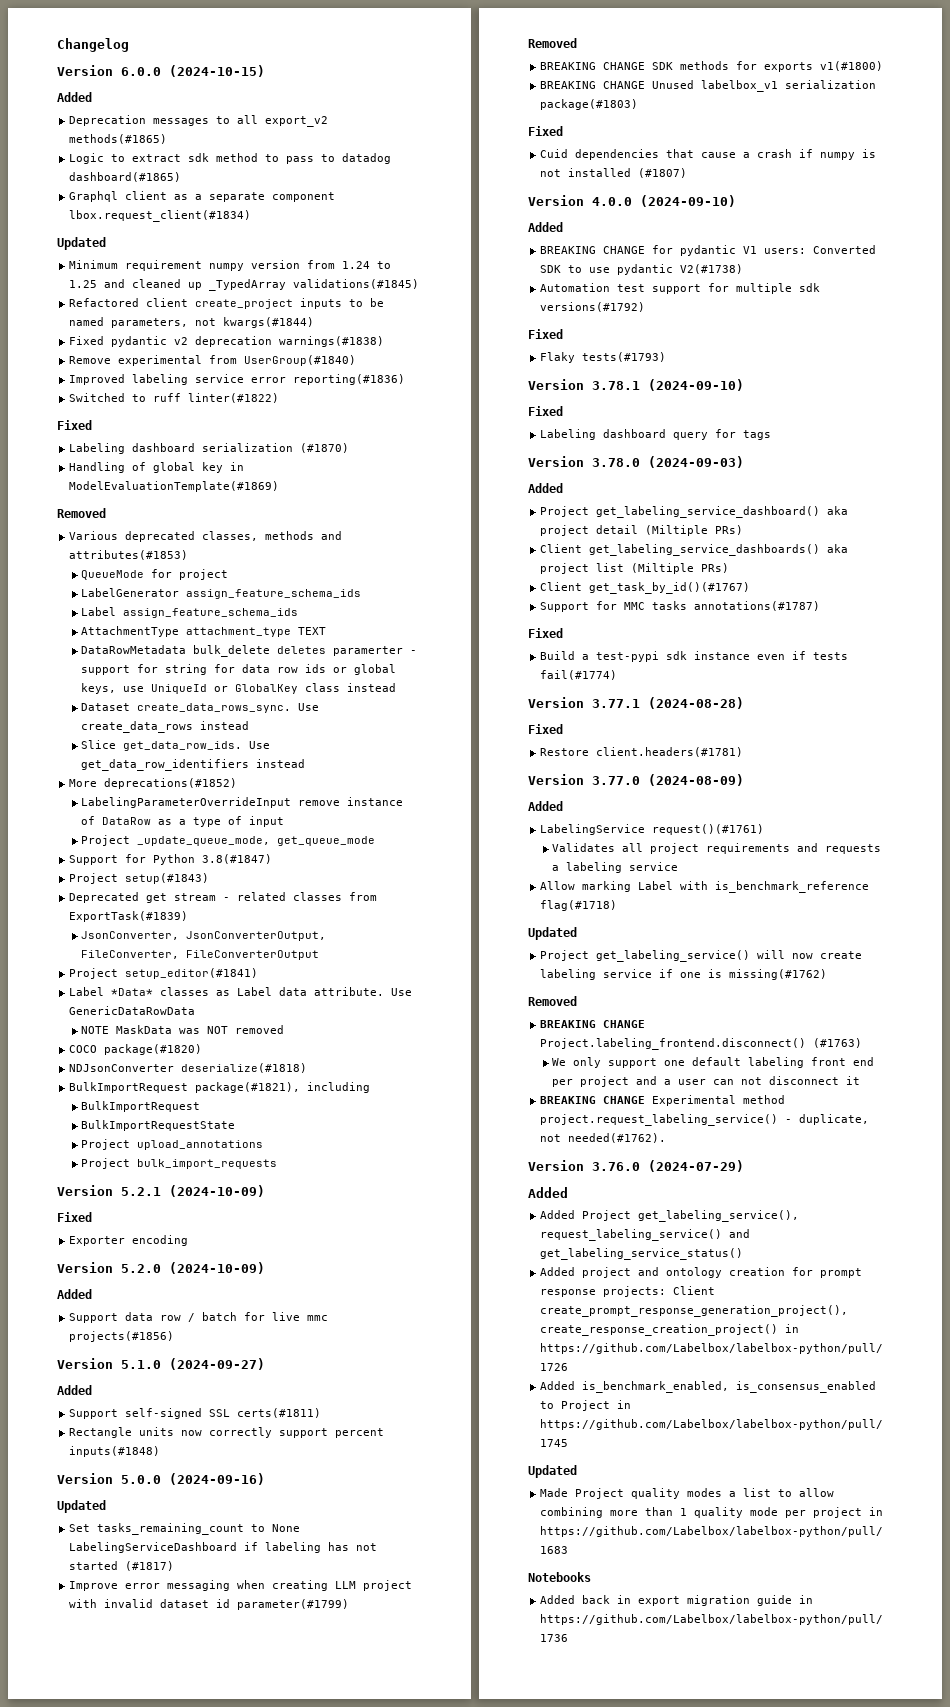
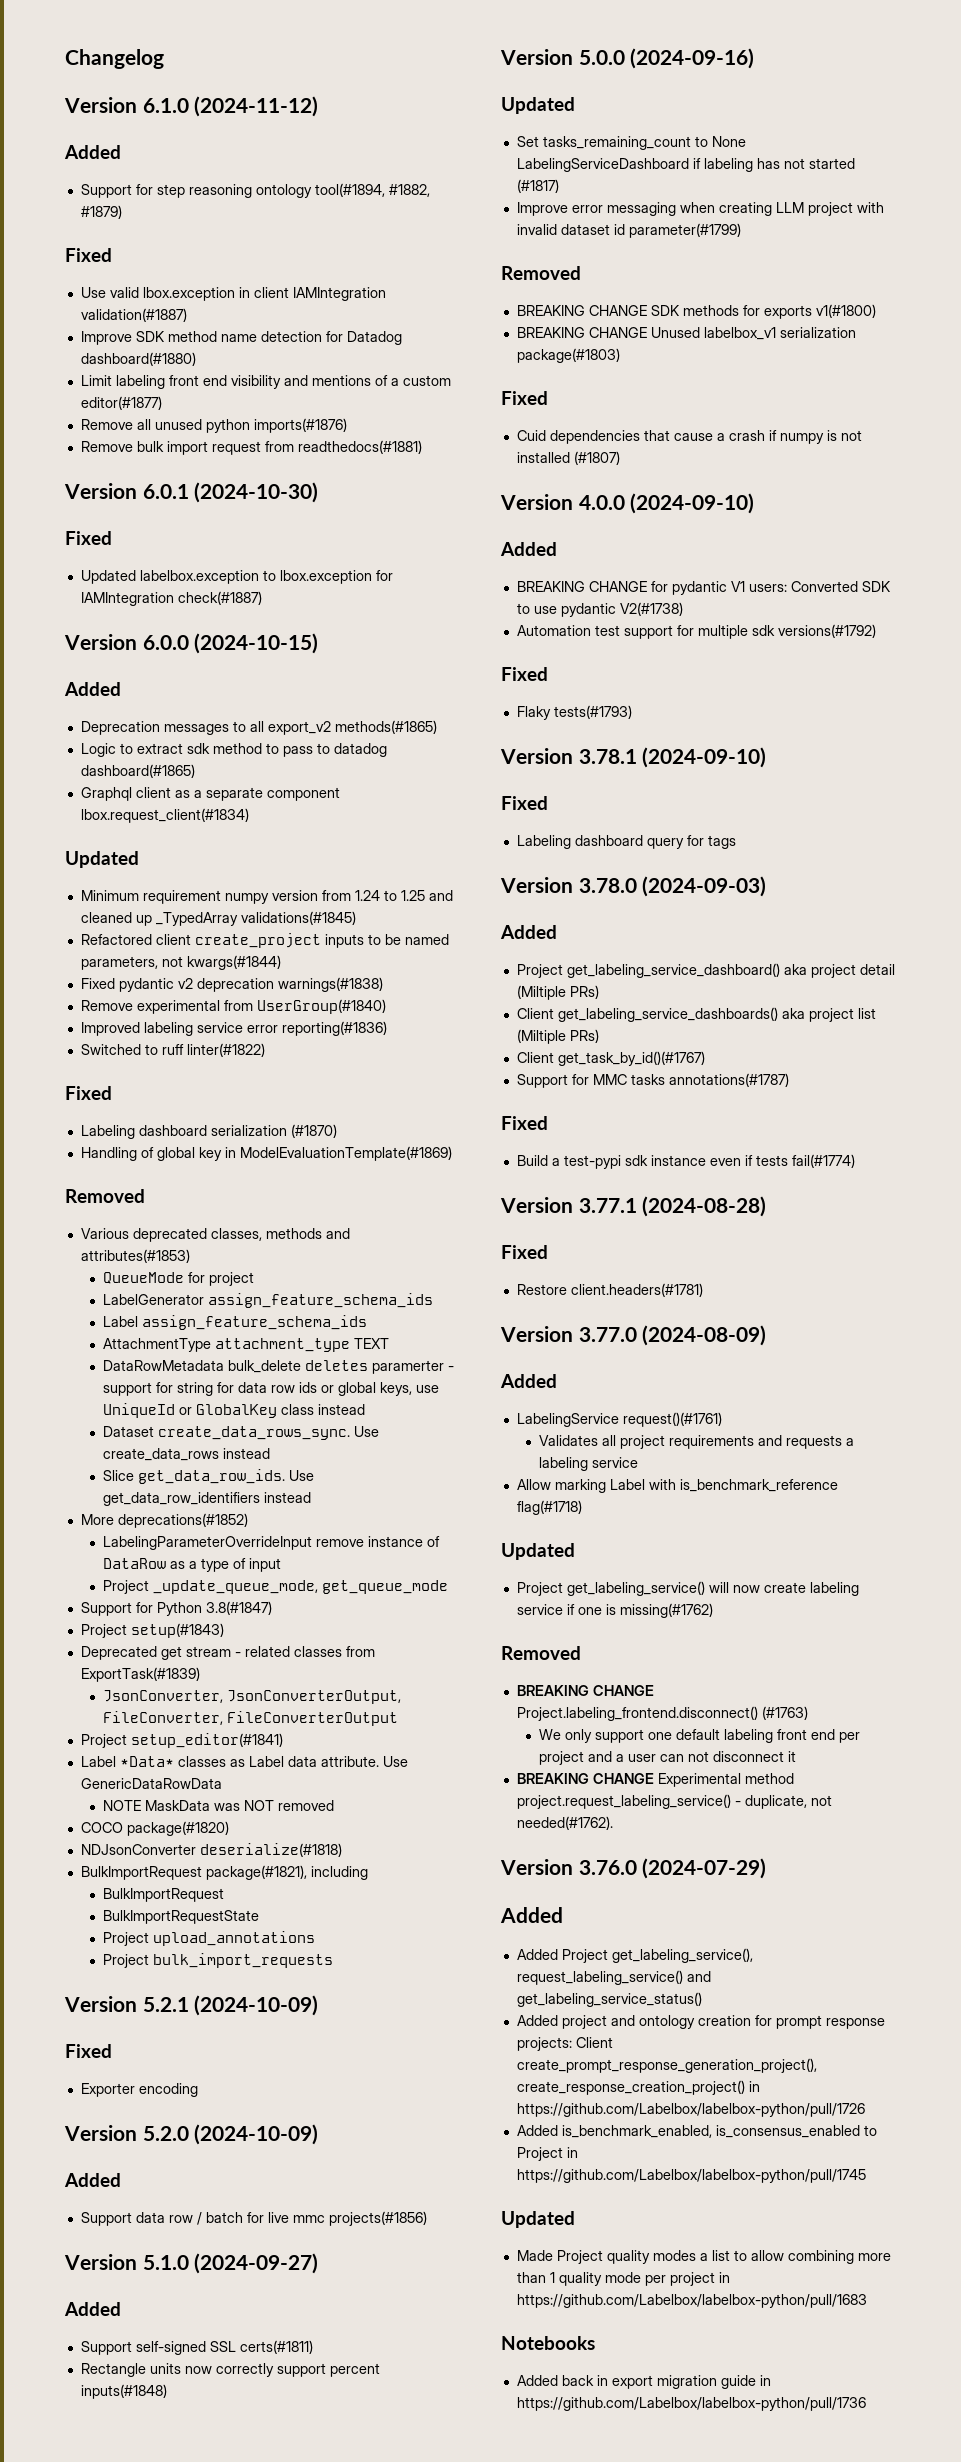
(129, 45) none -> [64,96,319,117] [64,145,121,159] [80,183,430,198] [80,205,122,219] [65,248,112,262] [80,287,386,301] [80,308,187,322] [80,331,402,345] [80,352,196,366] [80,375,451,389] [80,396,162,410] [80,418,347,433] [80,440,422,455] [64,482,319,503] [65,531,112,545] [80,570,393,584] [80,591,262,606] // Version 6.1.0 (2024-11-12) // Added // Support for step reasoning ontology tool(#1894, #1882, #1879) // Fixed // Use valid lbox.exception in client IAMIntegration validation(#1887) // Improve SDK method name detection for Datadog dashboard(#1880) // Limit labeling front end visibility and mentions of a custom editor(#1877) // Remove all unused python imports(#1876) // Remove bulk import request from readthedocs(#1881) // Version 6.0.1 (2024-10-30) // Fixed // Updated labelbox.exception to lbox.exception for IAMIntegration check(#1887)

